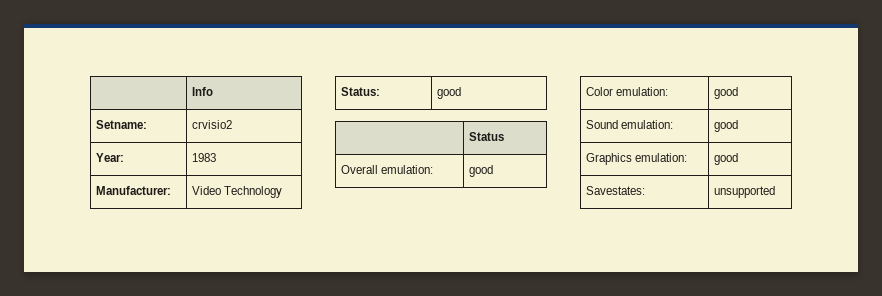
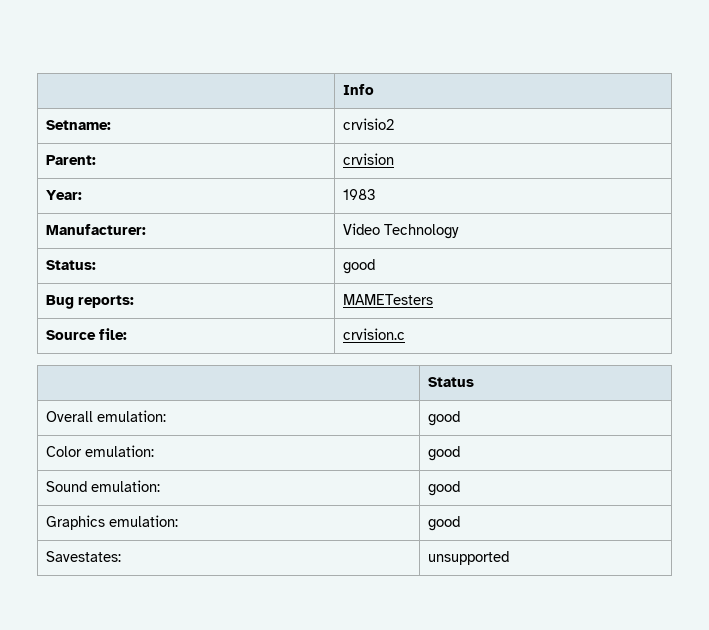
(233, 124) none -> [46,155,97,165] [343,153,395,165] // Parent: | crvision
(462, 93) none -> [46,295,135,309] [343,294,434,305] [46,328,128,340] [343,328,406,340] // Bug reports: | MAMETesters // Source file: | crvision.c

